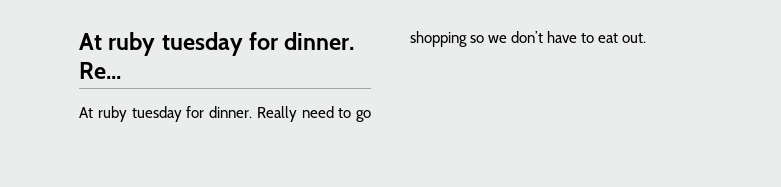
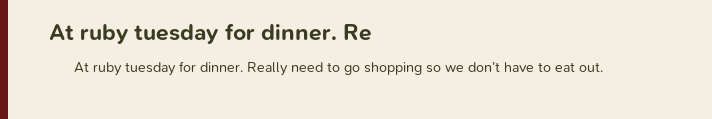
[79,32,355,56] [79,62,121,79] At ruby tuesday for dinner. Re... -> [49,23,373,44] At ruby tuesday for dinner. Re

